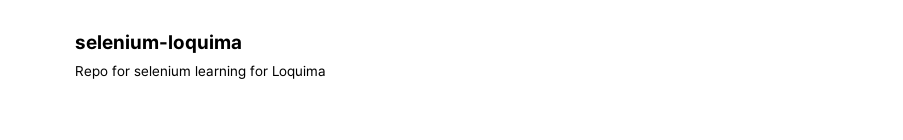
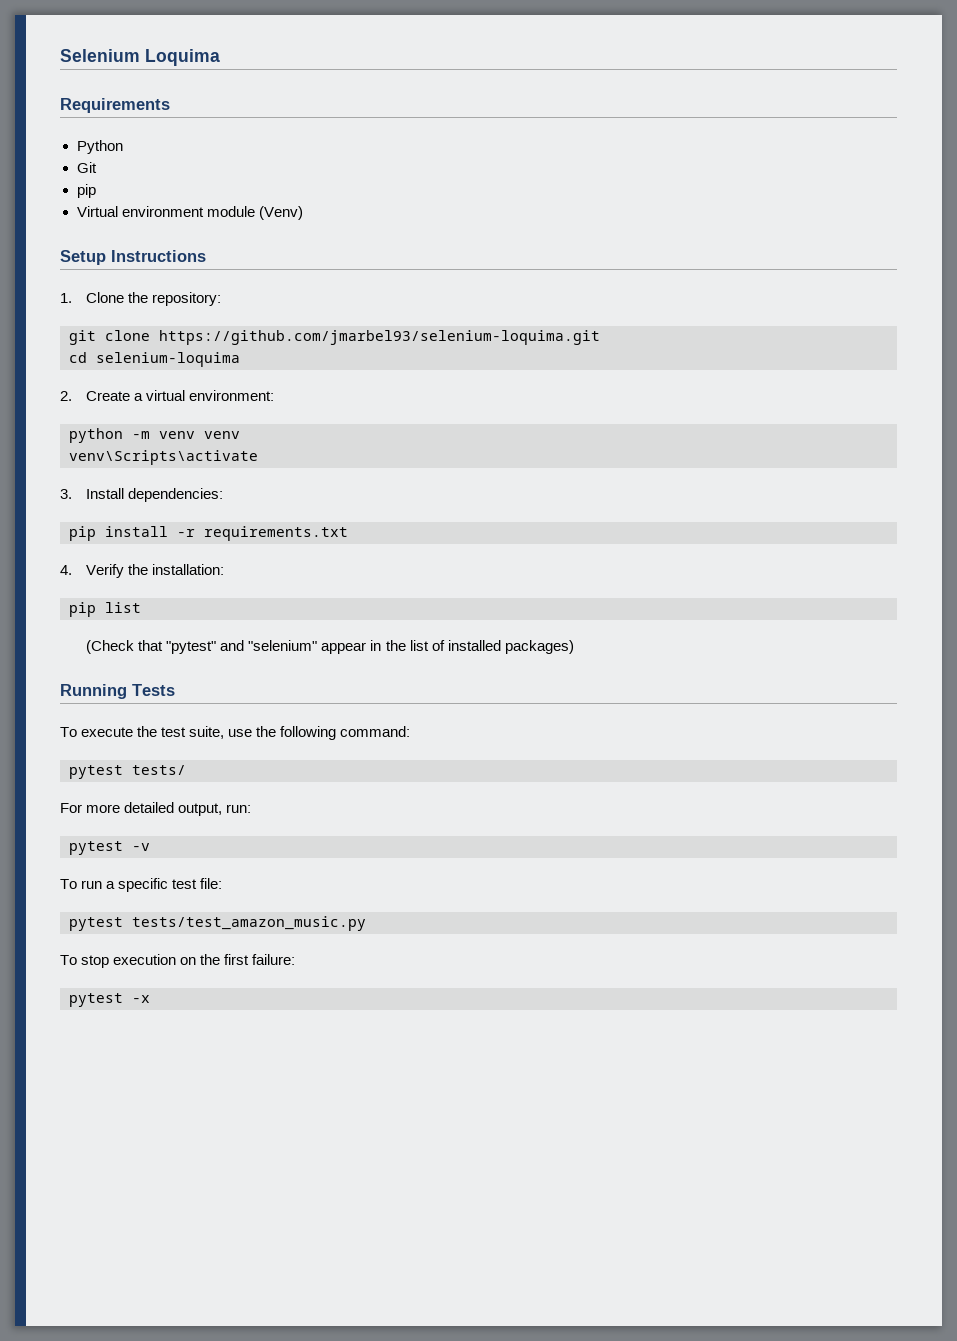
[75,34,242,53] [75,65,326,79] selenium-loquima // Repo for selenium learning for Loquima -> [60,49,220,66] [60,98,170,113] [76,140,123,154] [76,162,97,173] [76,184,96,198] [76,206,303,220] [60,250,206,265] [60,292,222,306] [69,330,600,345] [69,352,240,367] [60,390,275,401] [69,428,240,443] [69,450,258,465] [60,488,224,502] [69,526,348,541] [60,564,225,578] [69,602,141,617] [86,640,574,654] [60,684,175,699] [60,726,411,740] [69,765,186,779] [60,802,252,816] [69,841,150,855] [60,878,223,892] [69,916,366,931] [60,954,296,968] [69,993,150,1007] Selenium Loquima // Requirements // Python // Git // pip // Virtual environment module (Venv) // Setup Instructions // 1. Clone the repository: // git clone https://github.com/jmarbel93/selenium-loquima.git // cd selenium-loquima // 2. Create a virtual environment: // python -m venv venv // venv\Scripts\activate // 3. Install dependencies: // pip install -r requirements.txt // 4. Verify the installation: // pip list // (Check that "pytest" and "selenium" appear in the list of installed packages) // Running Tests // To execute the test suite, use the following command: // pytest tests/ // For more detailed output, run: // pytest -v // To run a specific test file: // pytest tests/test_amazon_music.py // To stop execution on the first failure: // pytest -x

